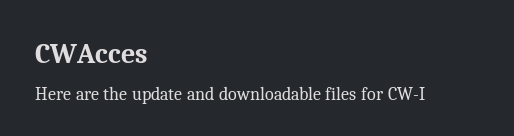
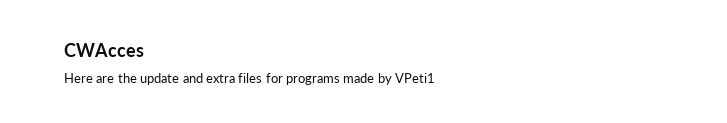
[218,86,321,100] downloadable -> [205,74,235,83] extra
[387,87,425,100] CW-I -> [286,73,436,85] programs made by VPeti1

